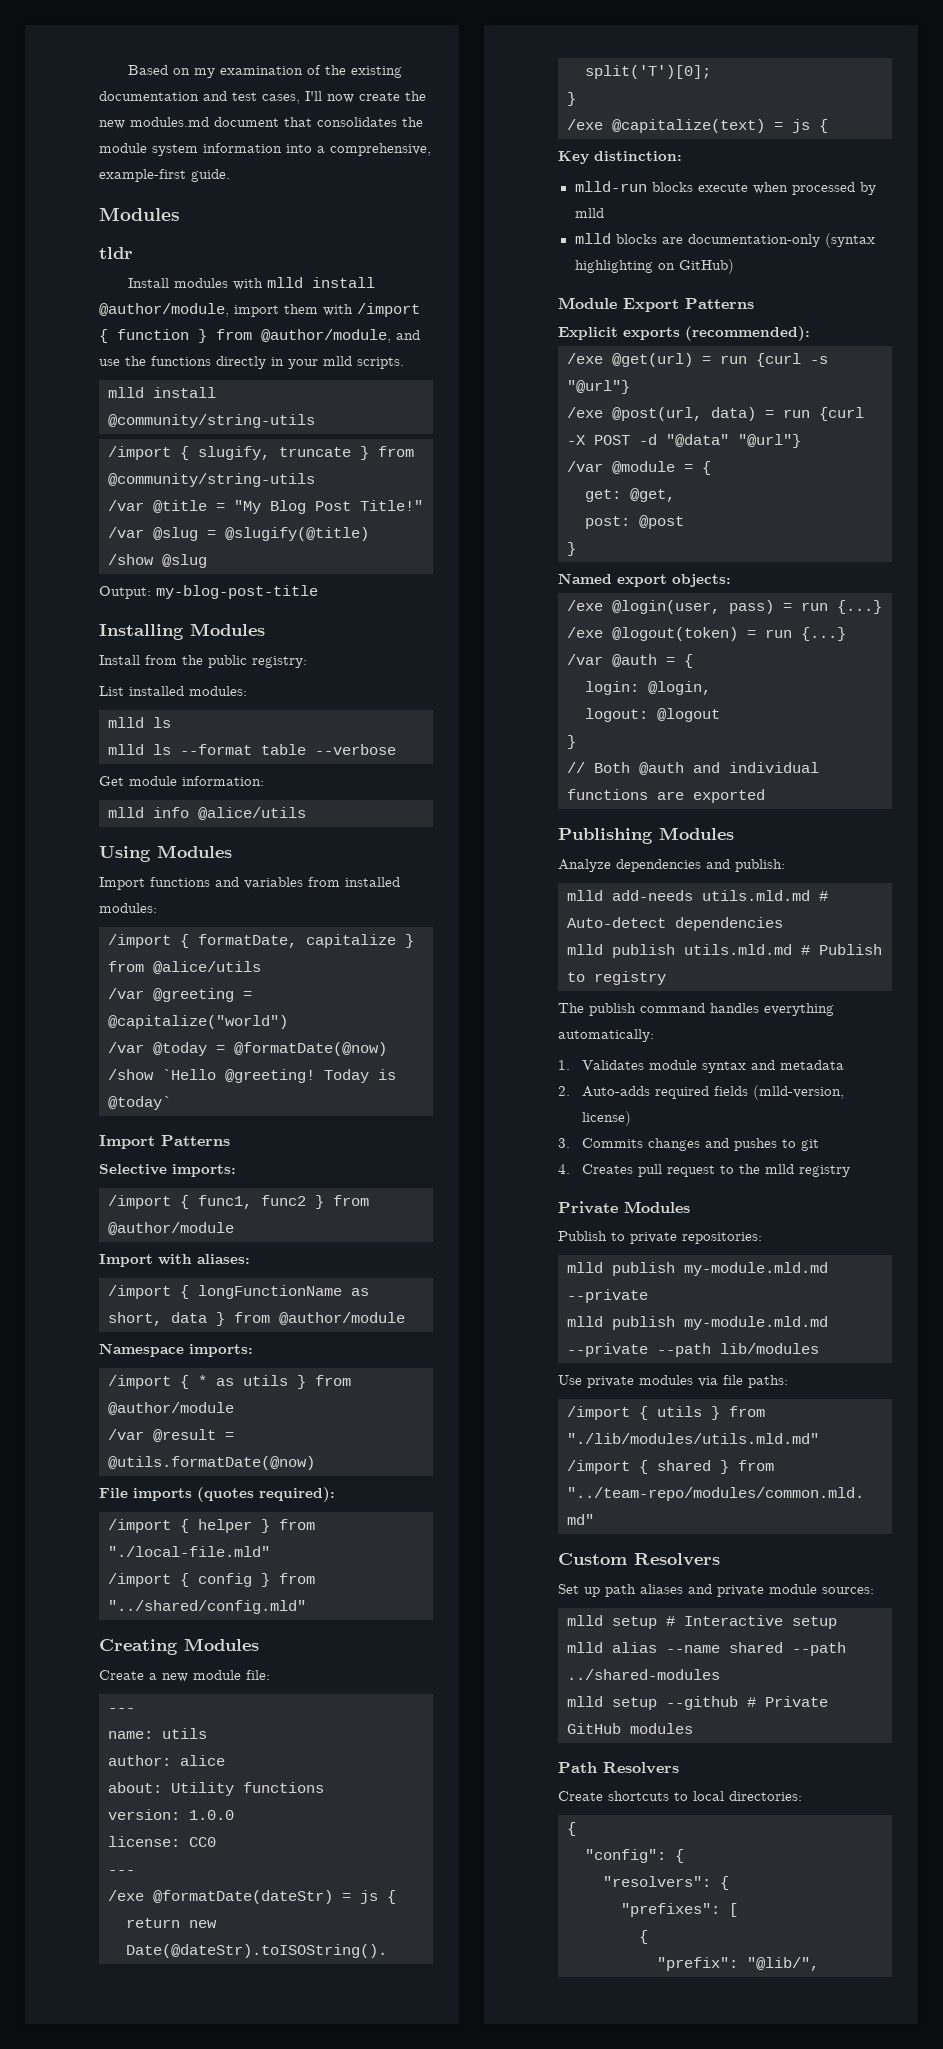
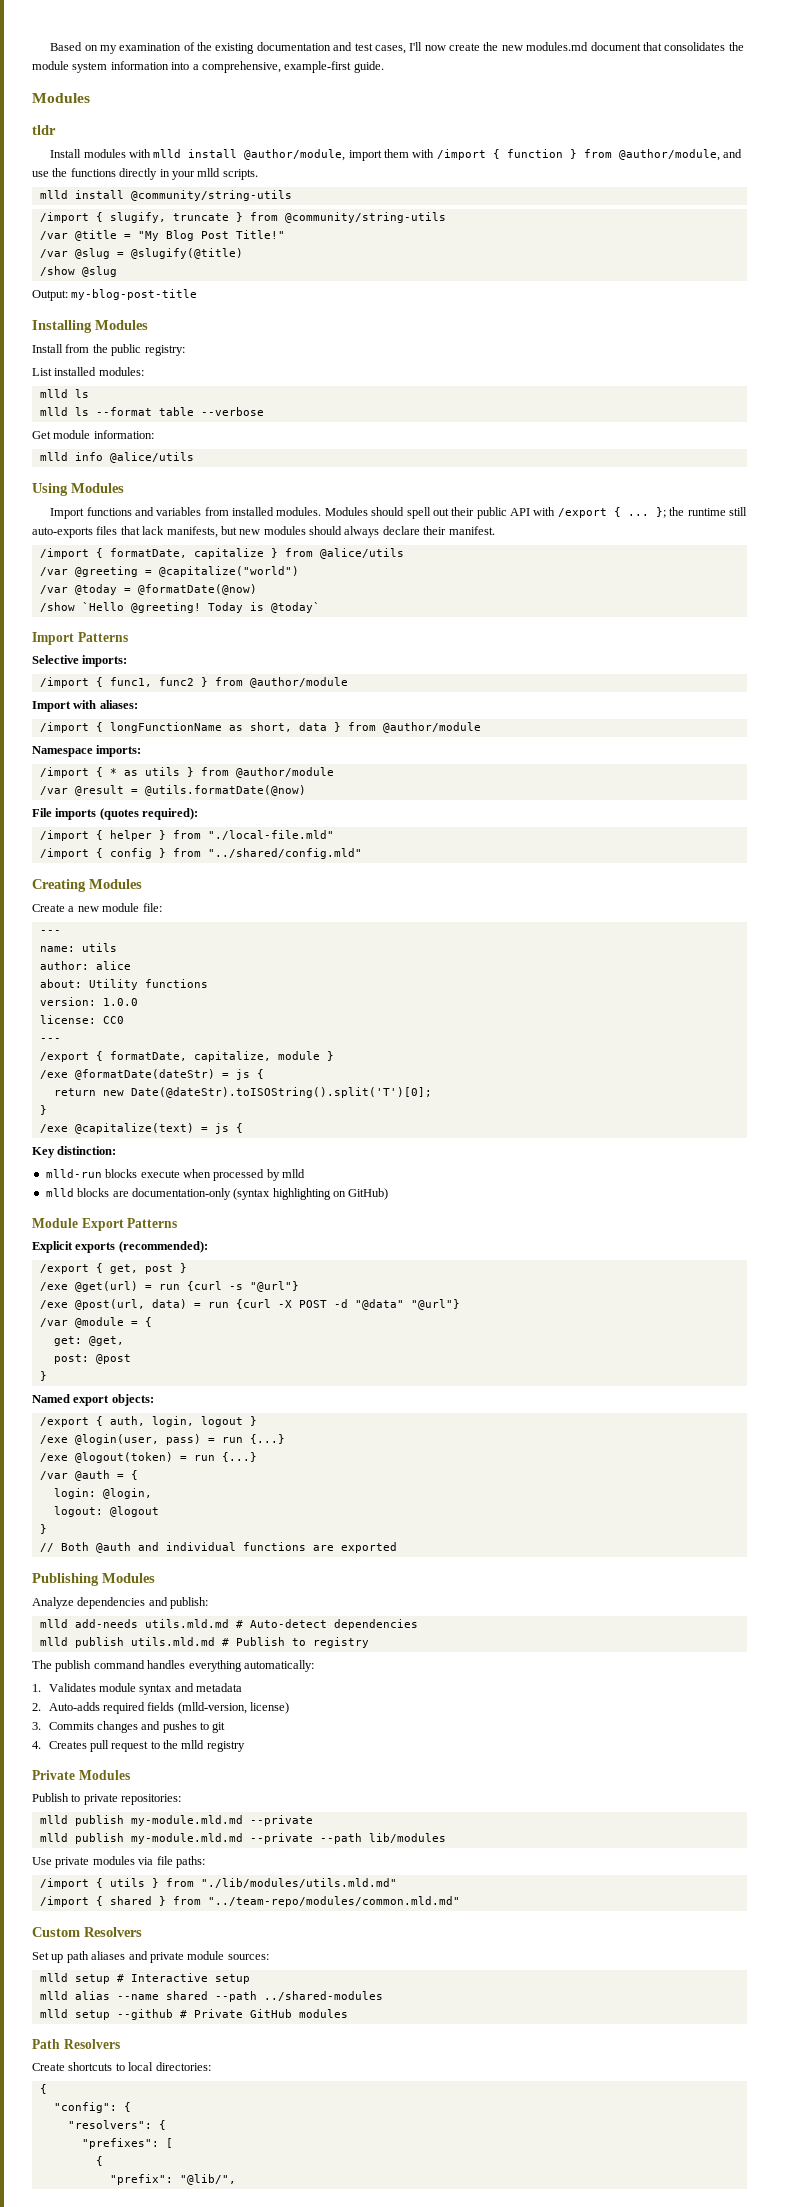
[99,903,157,913] modules: -> [276,507,747,519] [32,526,495,538] modules. Modules should spell out their public API with /export { ... }; the runtime still auto-exports files that lack manifests, but new modules should always declare their manifest.
(135, 1872) none -> [39,1051,334,1062] // /export { formatDate, capitalize, module }
(810, 333) none -> [39,1263,187,1274] // /export { get, post }
(731, 580) none -> [39,1416,257,1427] // /export { auth, login, logout }

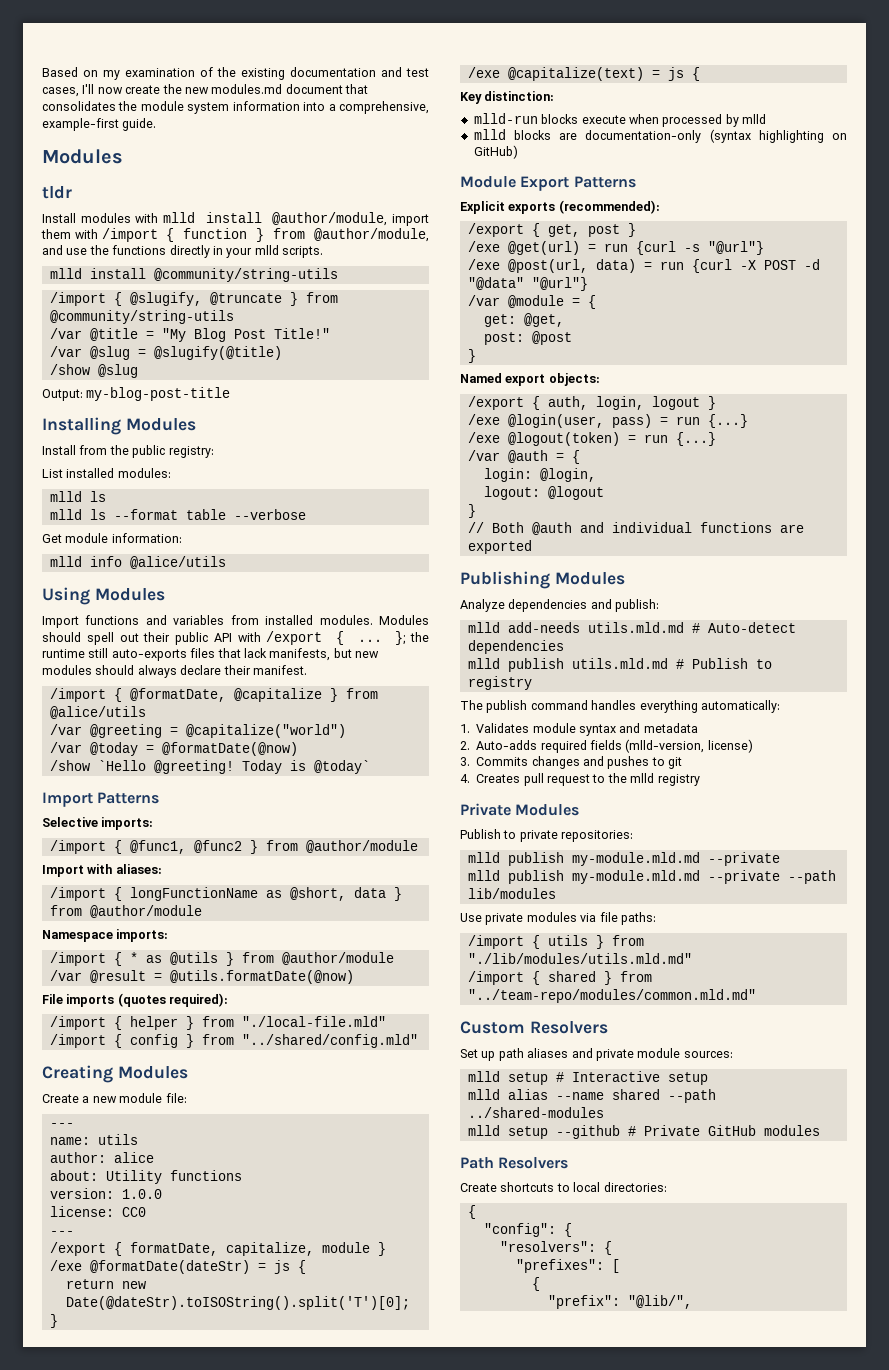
[109,212,229,223] slugify, truncate -> [129,292,282,306] @slugify, @truncate
[109,548,264,559] formatDate, capitalize -> [129,688,322,702] @formatDate, @capitalize
[109,677,194,687] func1, func2 -> [129,840,242,854] @func1, @func2
[249,722,292,732] short, -> [289,887,346,901] @short,
[144,767,180,776] utils -> [169,952,218,965] @utils

